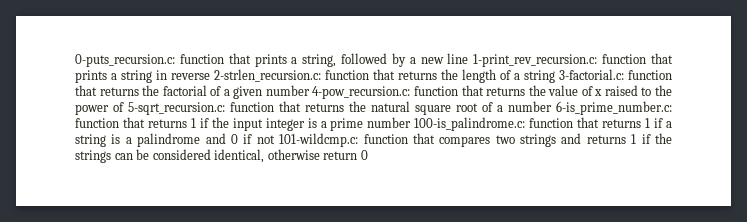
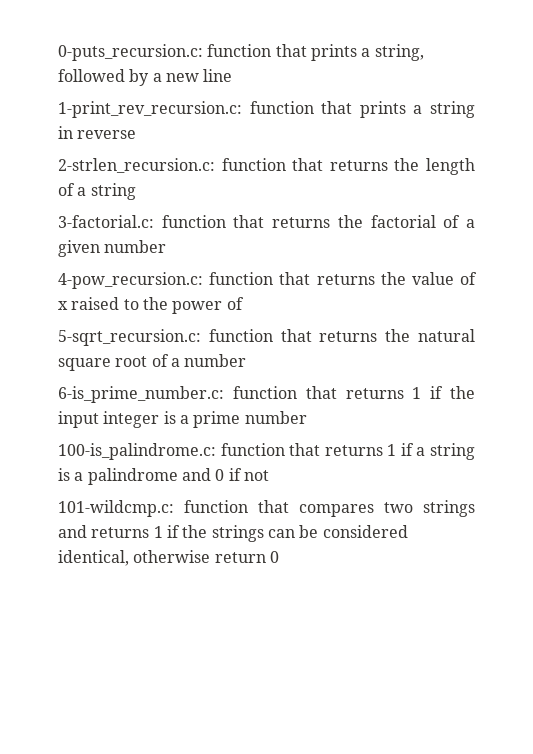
(469, 58) none -> (233, 75) //
(210, 76) none -> (137, 134) //
(555, 76) none -> (136, 191) //
(310, 90) none -> (167, 246) //
(124, 107) none -> (244, 303) //
(552, 106) none -> (247, 360) //
(412, 122) none -> (307, 417) //
(275, 139) none -> (269, 475) //

